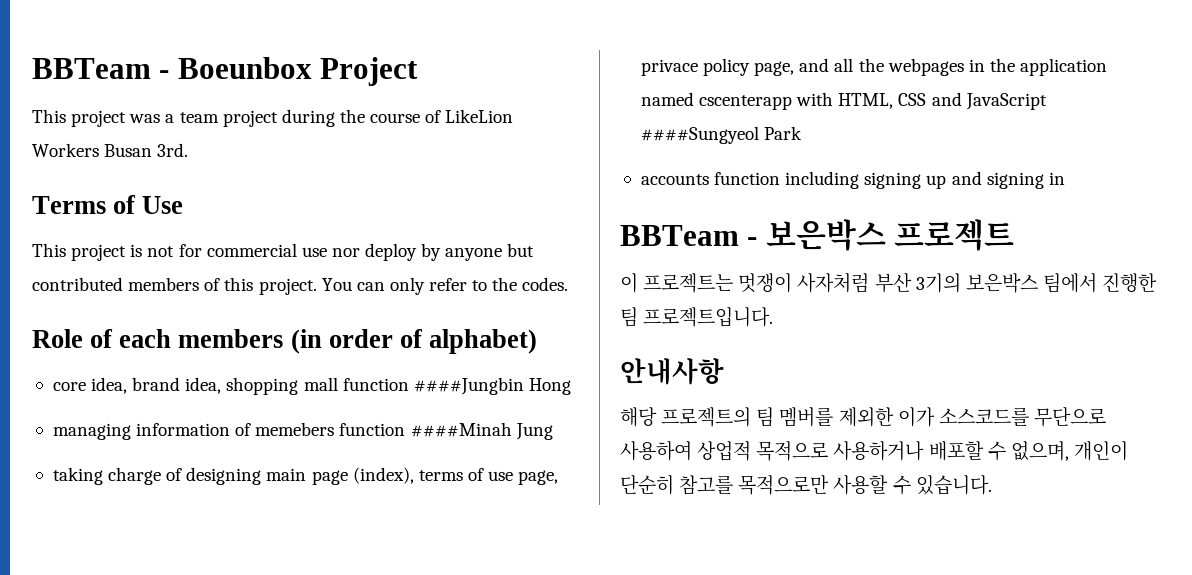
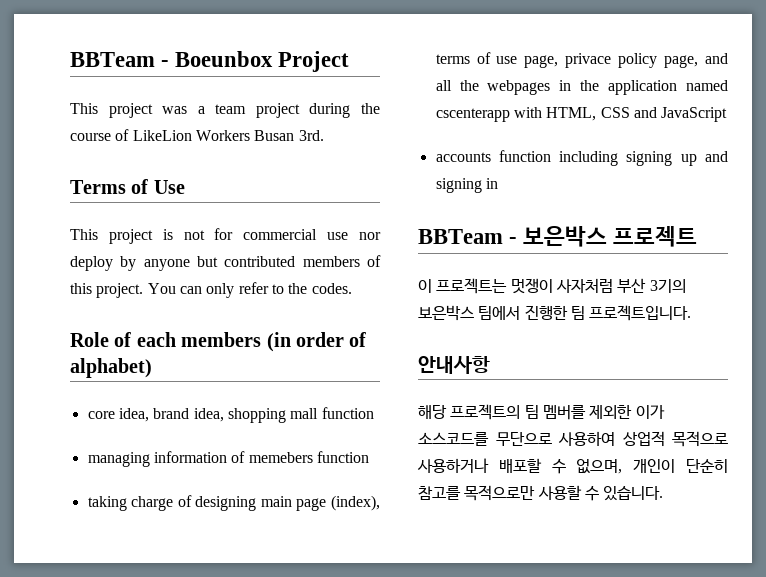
[413,377,571,395] ####Jungbin Hong -> (374, 413) none
[410,422,553,440] ####Minah Jung -> (369, 457) none
[640,126,803,144] ####Sungyeol Park -> (728, 114) none

